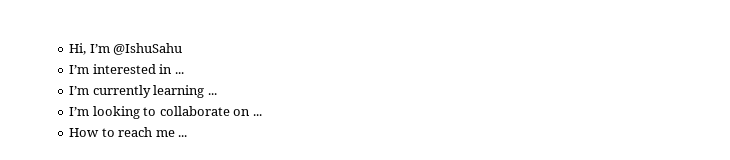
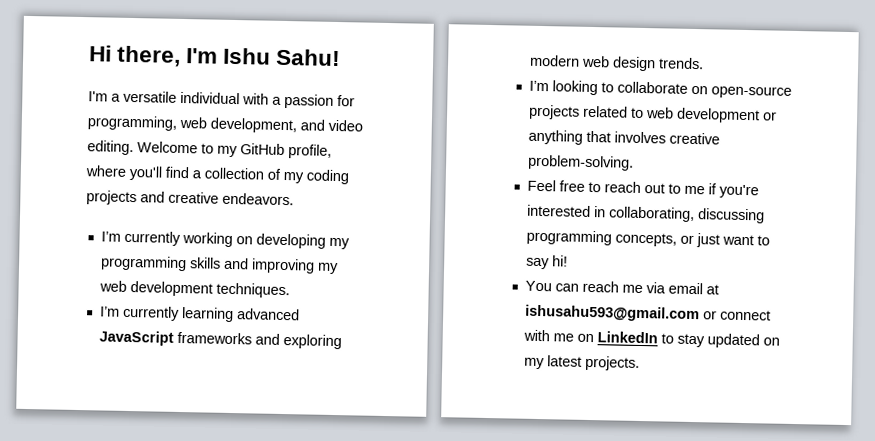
[69,43,183,55] [69,64,184,74] [69,85,217,98] Hi, I’m @IshuSahu // I’m interested in ... // I’m currently learning ... -> [89,45,342,67] [88,90,355,109] [87,115,363,134] [87,140,332,159] [85,165,349,185] [86,190,294,206] [100,230,350,250] [99,255,339,275] [98,280,290,299] [99,305,300,323] [98,330,342,350] [529,54,704,72] Hi there, I'm Ishu Sahu! // I'm a versatile individual with a passion for programming, web development, and video editing. Welcome to my GitHub profile, where you'll find a collection of my coding projects and creative endeavors. // I’m currently working on developing my programming skills and improving my web development techniques. // I’m currently learning advanced JavaScript frameworks and exploring modern web design trends.
[252,114,262,116] [69,127,188,137] ... // How to reach me ... -> [710,85,792,99] [528,104,777,124] [527,129,720,145] [527,154,634,171] [526,179,759,199] [526,204,765,224] [525,229,770,248] [525,255,568,270] [524,280,719,295] [524,304,771,323] [522,329,780,349] [523,355,640,371] open-source projects related to web development or anything that involves creative problem-solving. // Feel free to reach out to me if you're interested in collaborating, discussing programming concepts, or just want to say hi! // You can reach me via email at ishusahu593@gmail.com or connect with me on LinkedIn to stay updated on my latest projects.

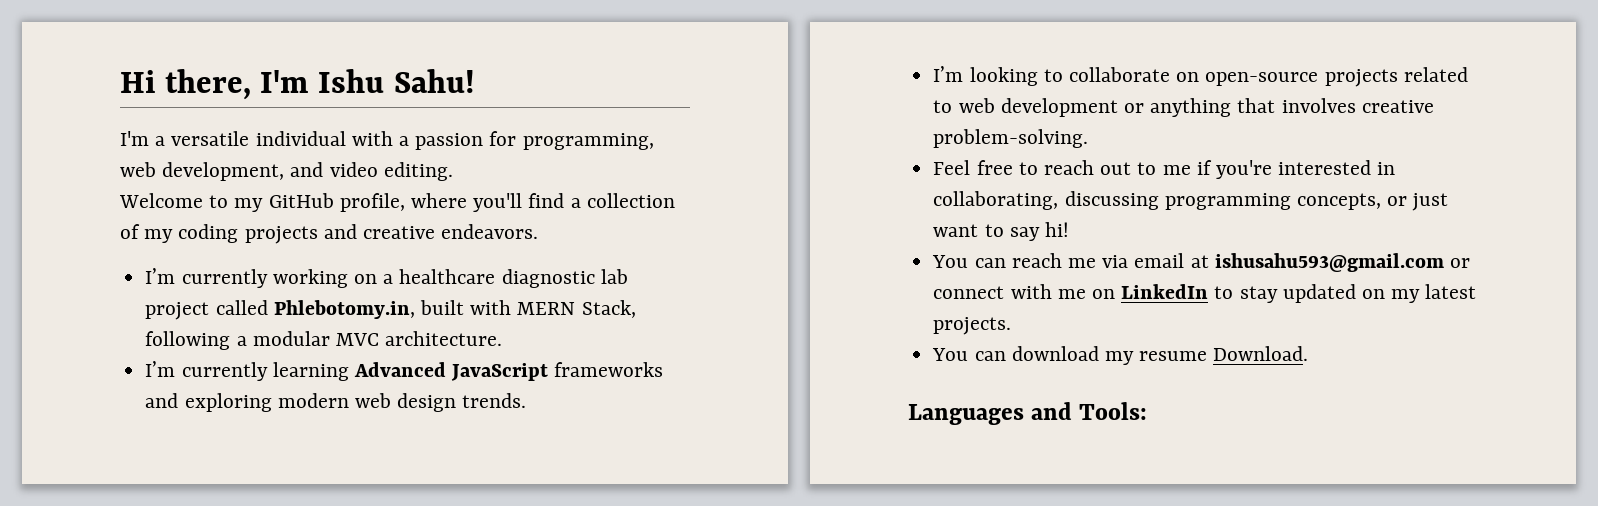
(134, 148) none -> (453, 171) //
[255,233,350,250] [99,255,339,275] [98,280,290,299] developing my programming skills and improving my web development techniques. -> [383,269,628,288] [145,300,636,320] [145,331,503,350] a healthcare diagnostic lab project called Phlebotomy.in, built with MERN Stack, following a modular MVC architecture.
[236,308,300,321] advanced -> [353,362,446,377] Advanced
(640, 363) none -> [932,346,1309,365] [908,402,1148,425] // You can download my resume Download. // Languages and Tools:

